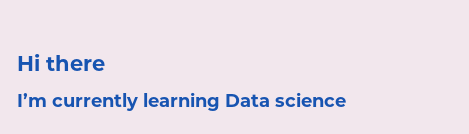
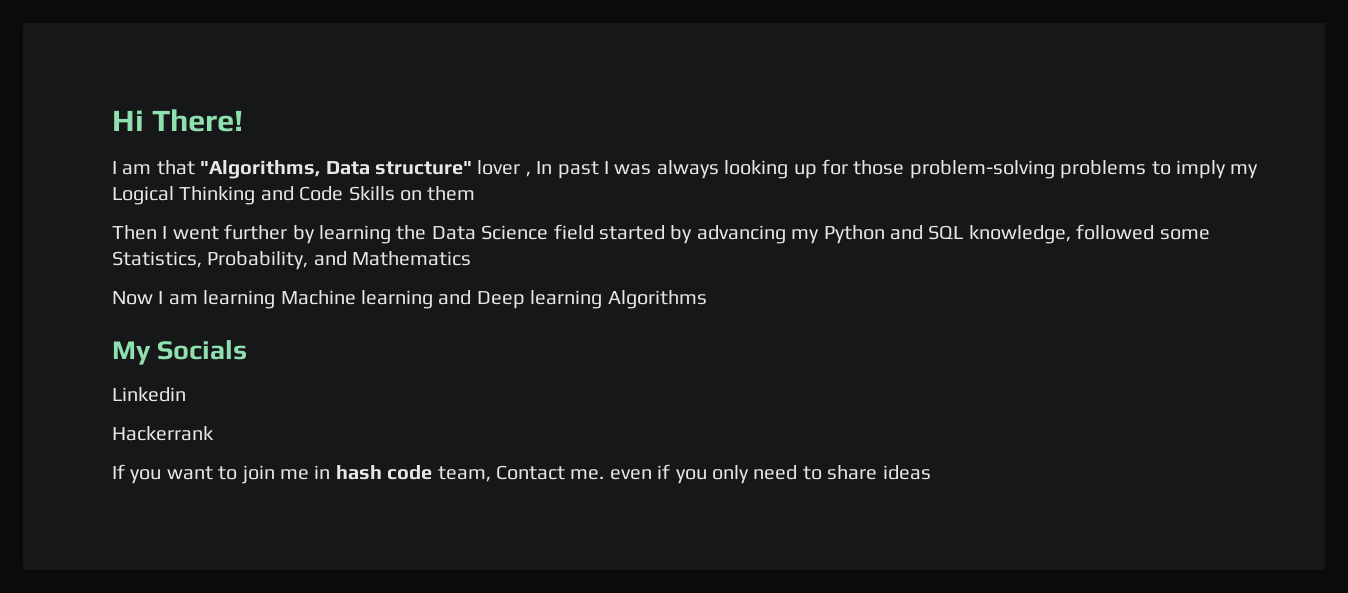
[46,55,105,71] [17,92,346,111] there // I’m currently learning Data science -> [152,109,244,132] [112,159,1259,179] [112,186,476,205] [112,224,1210,244] [112,251,472,270] [112,290,707,309] [112,340,248,365] [112,387,186,402] [112,426,214,441] [112,464,931,484] There! // I am that "Algorithms, Data structure" lover , In past I was always looking up for those problem-solving problems to imply my Logical Thinking and Code Skills on them // Then I went further by learning the Data Science field started by advancing my Python and SQL knowledge, followed some Statistics, Probability, and Mathematics // Now I am learning Machine learning and Deep learning Algorithms // My Socials // Linkedin // Hackerrank // If you want to join me in hash code team, Contact me. even if you only need to share ideas

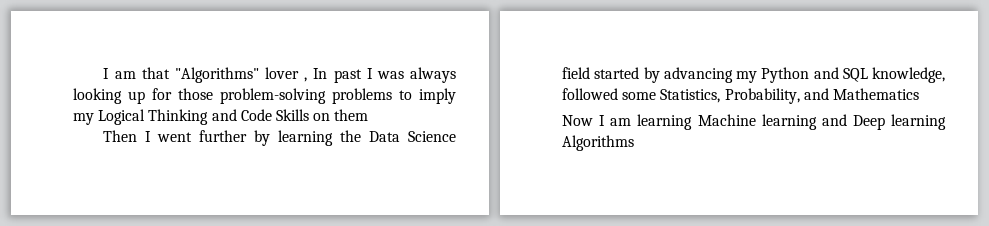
[112,109,244,132] Hi There! // -> (103, 73) none
[200,160,472,179] "Algorithms, Data structure" -> [174,67,259,83] "Algorithms"
[112,340,248,365] [112,387,186,402] [112,426,214,441] [112,464,931,484] // My Socials // Linkedin // Hackerrank // If you want to join me in hash code team, Contact me. even if you only need to share ideas -> (634, 143) none

